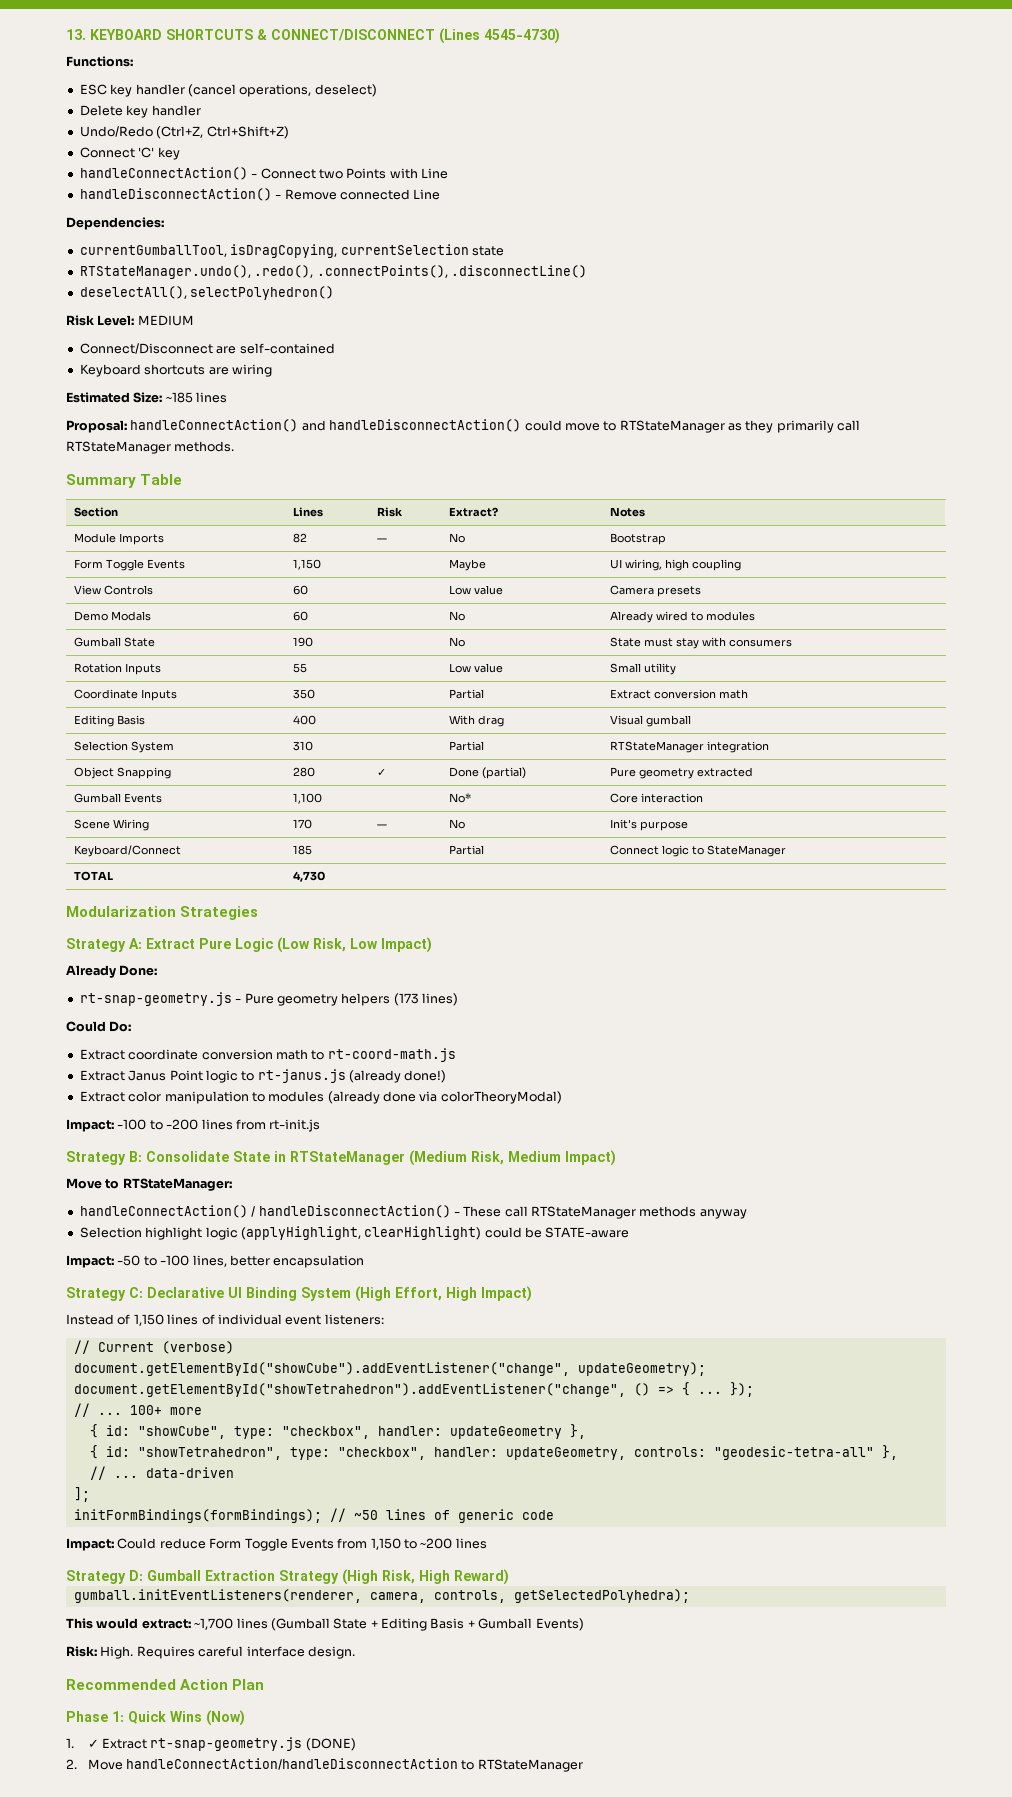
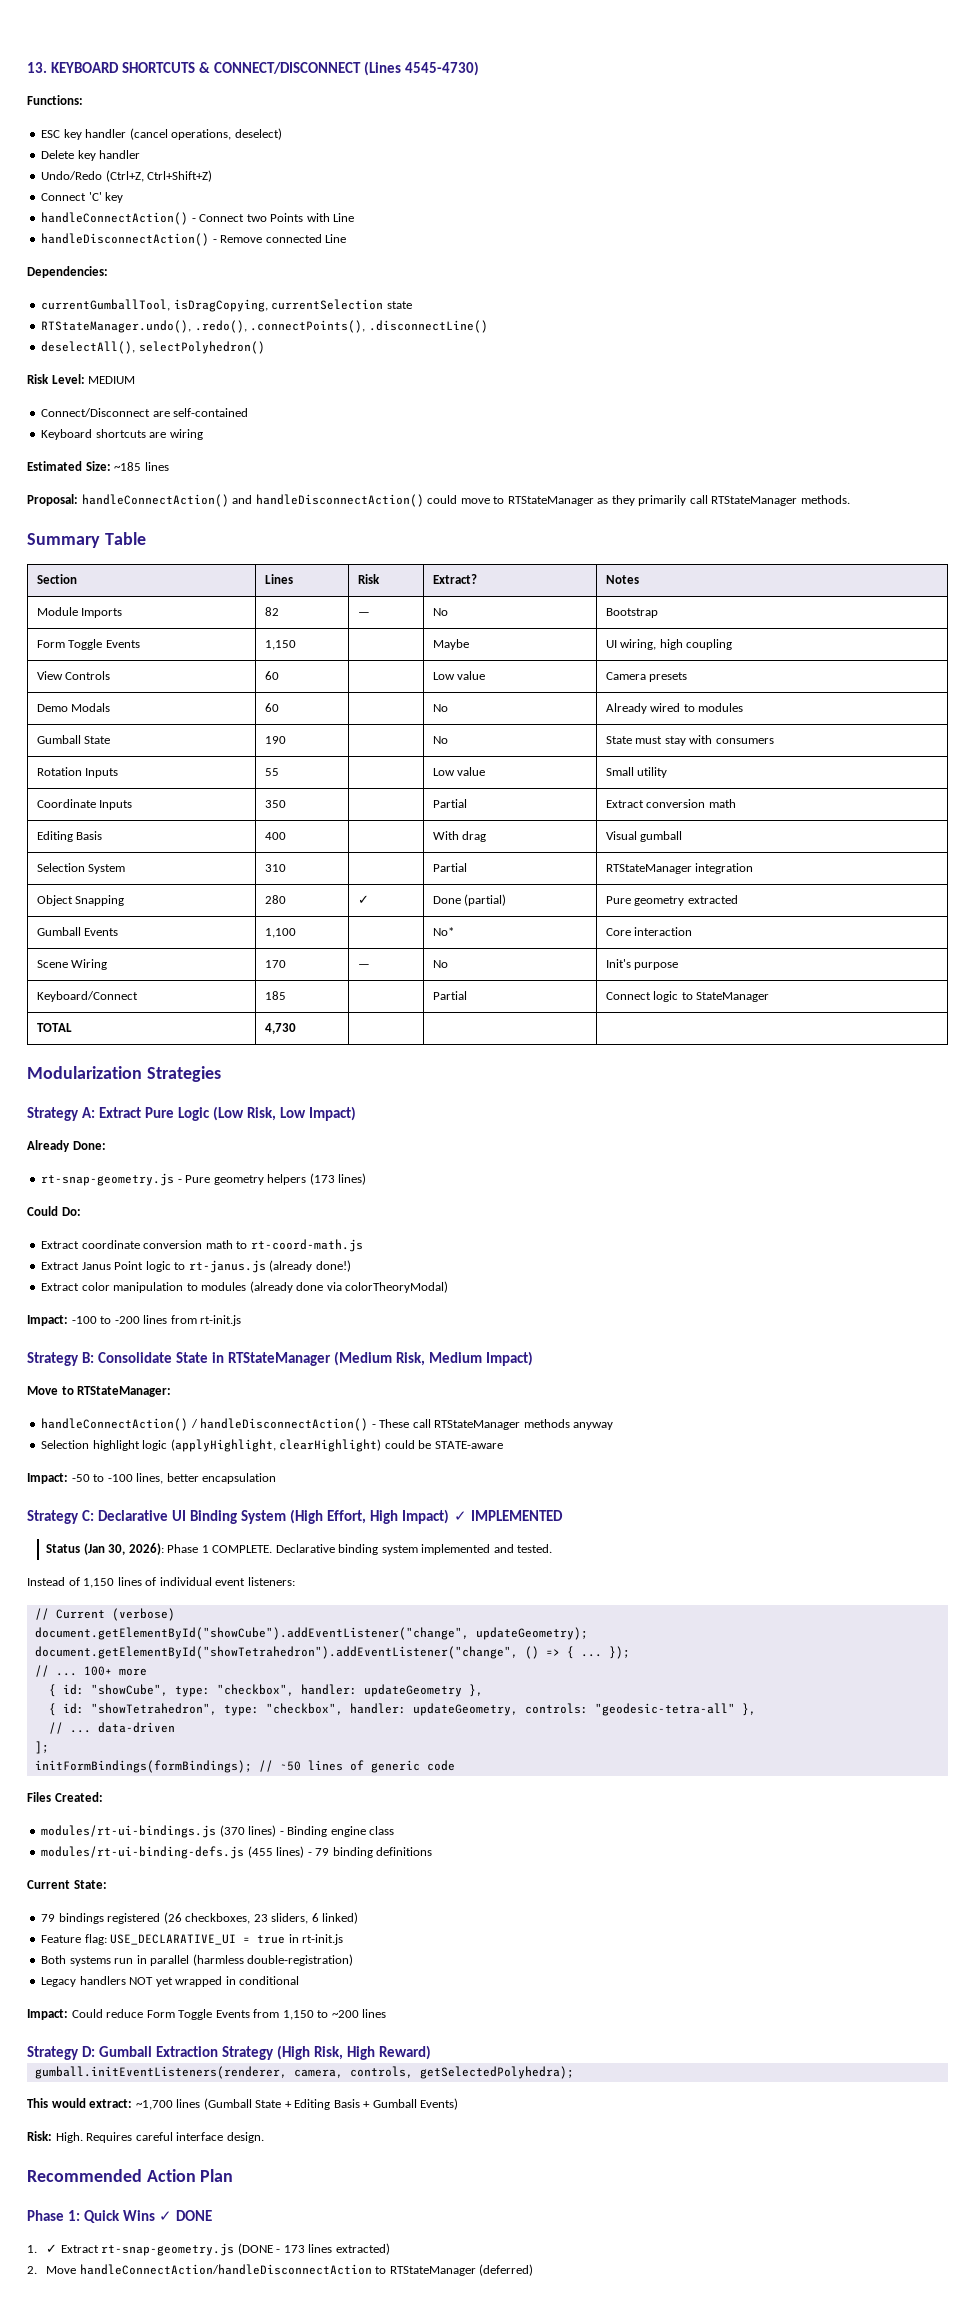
(532, 1294) none -> [453,1510,563,1521] [46,1543,553,1555] ✓ IMPLEMENTED // Status (Jan 30, 2026): Phase 1 COMPLETE. Declarative binding system implemented and tested.
(554, 1515) none -> [27,1792,103,1802] [41,1825,395,1838] [41,1846,433,1859] [27,1880,107,1889] [41,1912,359,1924] [41,1934,344,1945] [41,1954,354,1966] [41,1976,300,1987] // Files Created: // modules/rt-ui-bindings.js (370 lines) - Binding engine class // modules/rt-ui-binding-defs.js (455 lines) - 79 binding definitions // Current State: // 79 bindings registered (26 checkboxes, 23 sliders, 6 linked) // Feature flag: USE_DECLARATIVE_UI = true in rt-init.js // Both systems run in parallel (harmless double-registration) // Legacy handlers NOT yet wrapped in conditional
[206,1710,245,1726] (Now) -> [159,2210,213,2221] ✓ DONE
[305,1738,356,1751] (DONE) -> [237,2243,390,2255] (DONE - 173 lines extracted)
(583, 1765) none -> [479,2264,534,2276] (deferred)

